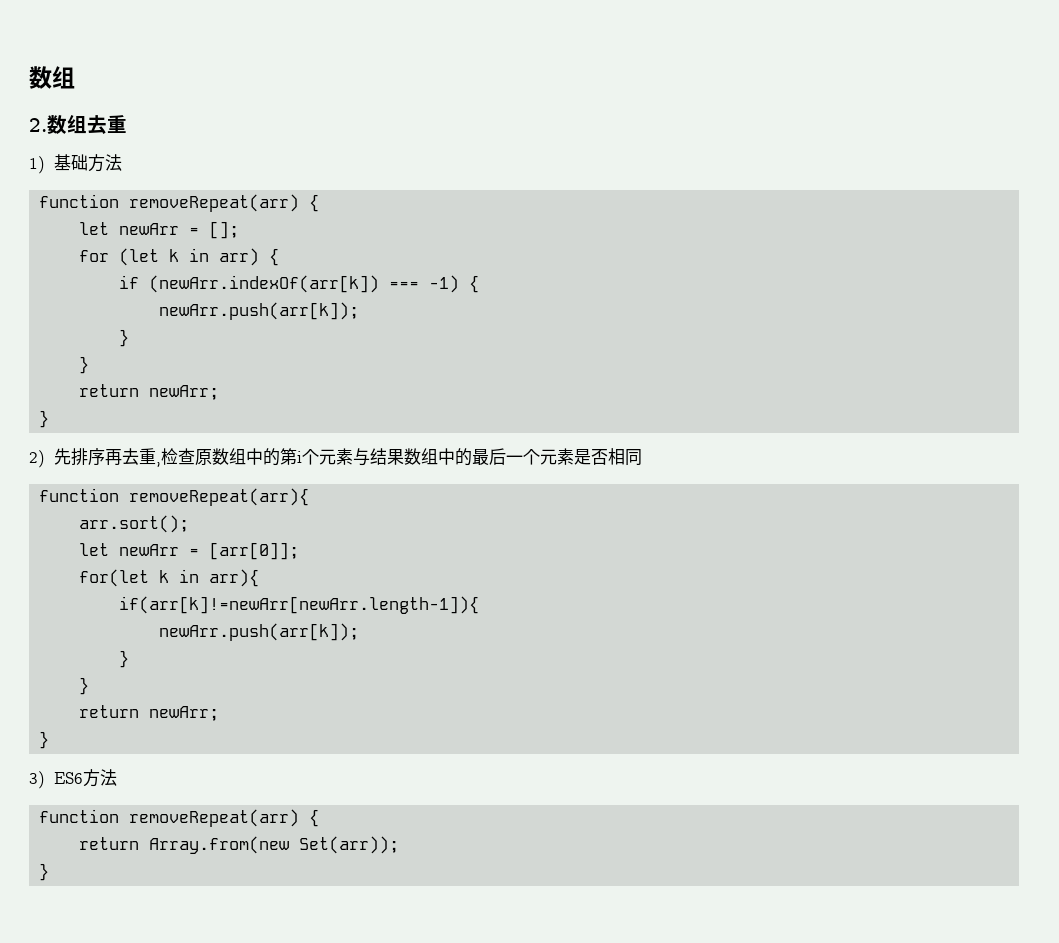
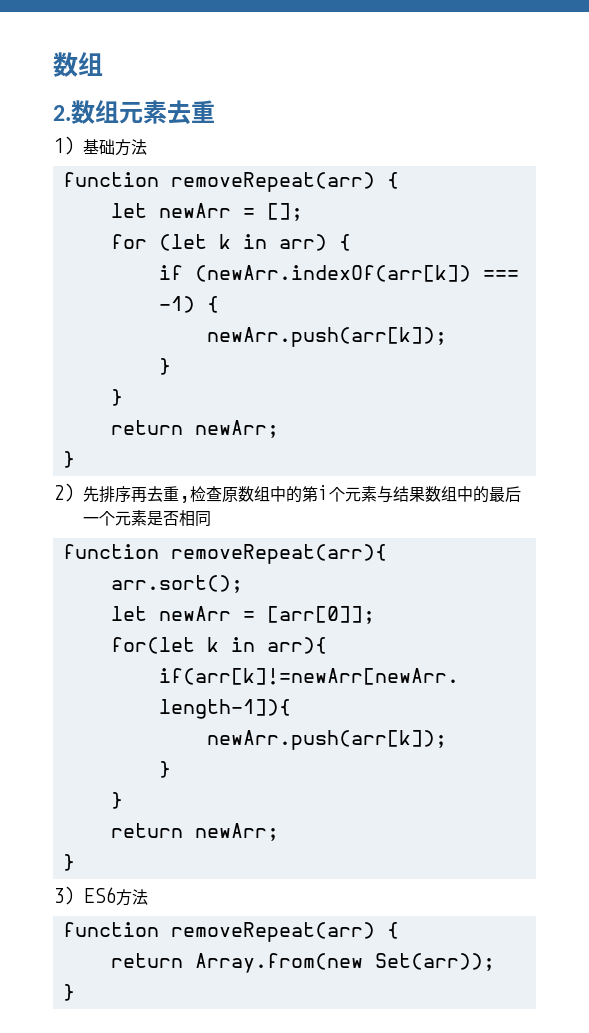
(87, 124) none -> [119,100,167,124] 元素

